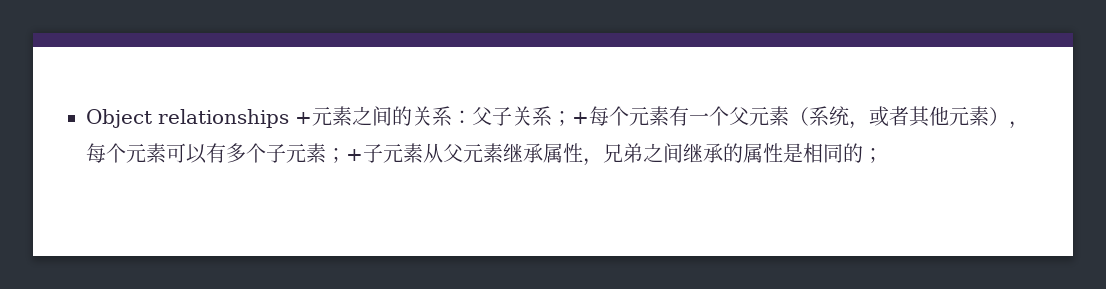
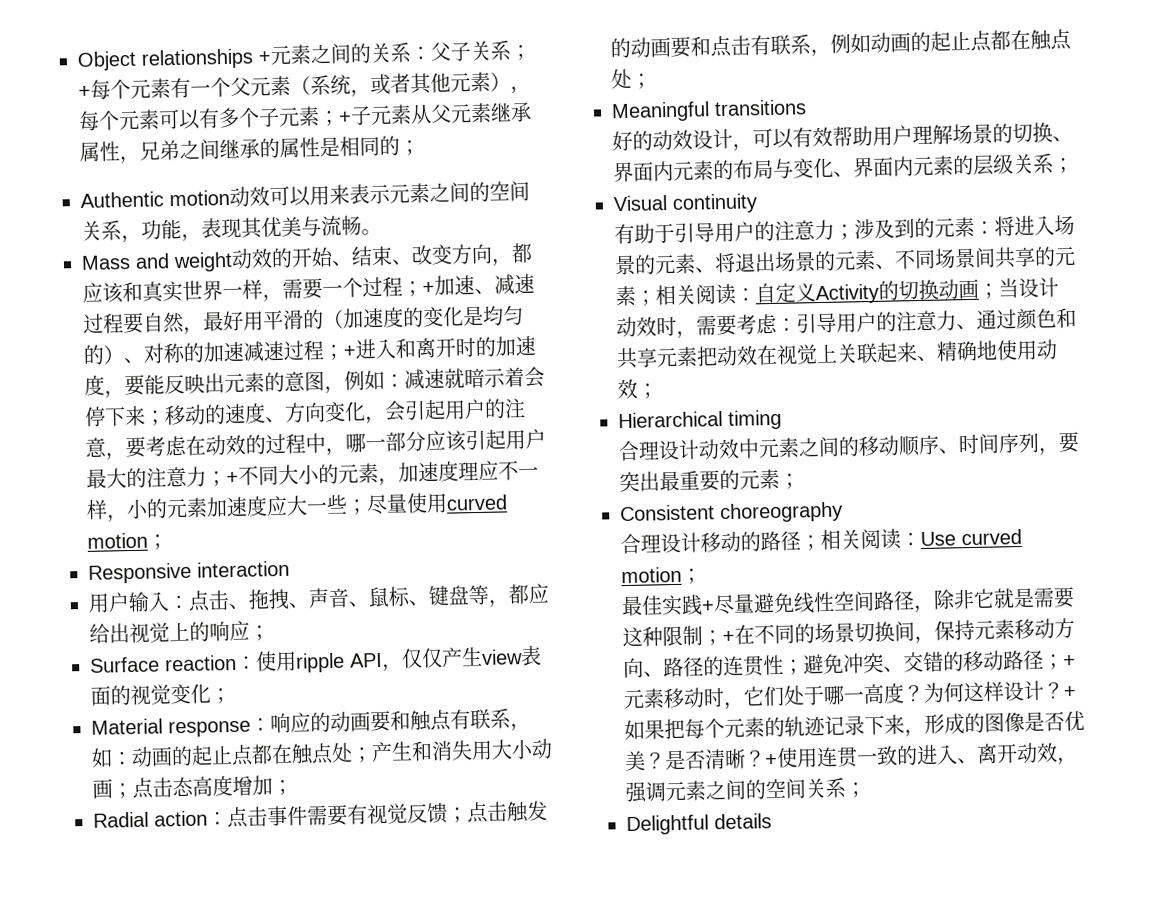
(883, 155) none -> [80,180,530,208] [81,215,382,244] [81,242,533,273] [82,273,535,304] [83,305,524,335] [83,335,536,365] [84,366,545,399] [84,398,526,427] [85,428,546,461] [86,460,539,489] [86,493,508,523] [87,532,168,550] [88,560,290,584] [88,583,549,613] [89,620,270,644] [89,645,542,673] [90,683,231,706] [91,708,531,738] [91,738,553,768] [92,775,293,800] [93,800,548,829] [610,28,1072,59] [611,68,652,90] [611,99,807,123] [612,122,1074,152] [613,153,1075,183] [613,193,758,214] [614,214,1076,245] [614,246,1077,276] [615,277,1060,307] [616,307,1078,339] [616,339,1059,370] [617,378,659,400] [618,409,782,430] [618,431,1081,462] [619,468,801,493] [620,501,843,524] [620,528,1023,555] [621,566,703,584] [621,586,1076,617] [622,617,1076,648] [623,649,1077,679] [623,680,1077,711] [624,710,1086,741] [624,742,1079,772] [625,777,867,804] [626,813,772,836] // Authentic motion动效可以用来表示元素之间的空间关系，功能，表现其优美与流畅。 // Mass and weight动效的开始、结束、改变方向，都应该和真实世界一样，需要一个过程；+加速、减速过程要自然，最好用平滑的（加速度的变化是均匀的）、对称的加速减速过程；+进入和离开时的加速度，要能反映出元素的意图，例如：减速就暗示着会停下来；移动的速度、方向变化，会引起用户的注意，要考虑在动效的过程中，哪一部分应该引起用户最大的注意力；+不同大小的元素，加速度理应不一样，小的元素加速度应大一些；尽量使用curved motion； // Responsive interaction // 用户输入：点击、拖拽、声音、鼠标、键盘等，都应给出视觉上的响应； // Surface reaction：使用ripple API，仅仅产生view表面的视觉变化； // Material response：响应的动画要和触点有联系，如：动画的起止点都在触点处；产生和消失用大小动画；点击态高度增加； // Radial action：点击事件需要有视觉反馈；点击触发的动画要和点击有联系，例如动画的起止点都在触点处； // Meaningful transitions // 好的动效设计，可以有效帮助用户理解场景的切换、界面内元素的布局与变化、界面内元素的层级关系； // Visual continuity // 有助于引导用户的注意力；涉及到的元素：将进入场景的元素、将退出场景的元素、不同场景间共享的元素；相关阅读：自定义Activity的切换动画；当设计动效时，需要考虑：引导用户的注意力、通过颜色和共享元素把动效在视觉上关联起来、精确地使用动效； // Hierarchical timing // 合理设计动效中元素之间的移动顺序、时间序列，要突出最重要的元素； // Consistent choreography // 合理设计移动的路径；相关阅读：Use curved motion； // 最佳实践+尽量避免线性空间路径，除非它就是需要这种限制；+在不同的场景切换间，保持元素移动方向、路径的连贯性；避免冲突、交错的移动路径；+元素移动时，它们处于哪一高度？为何这样设计？+如果把每个元素的轨迹记录下来，形成的图像是否优美？是否清晰？+使用连贯一致的进入、离开动效，强调元素之间的空间关系； // Delightful details

